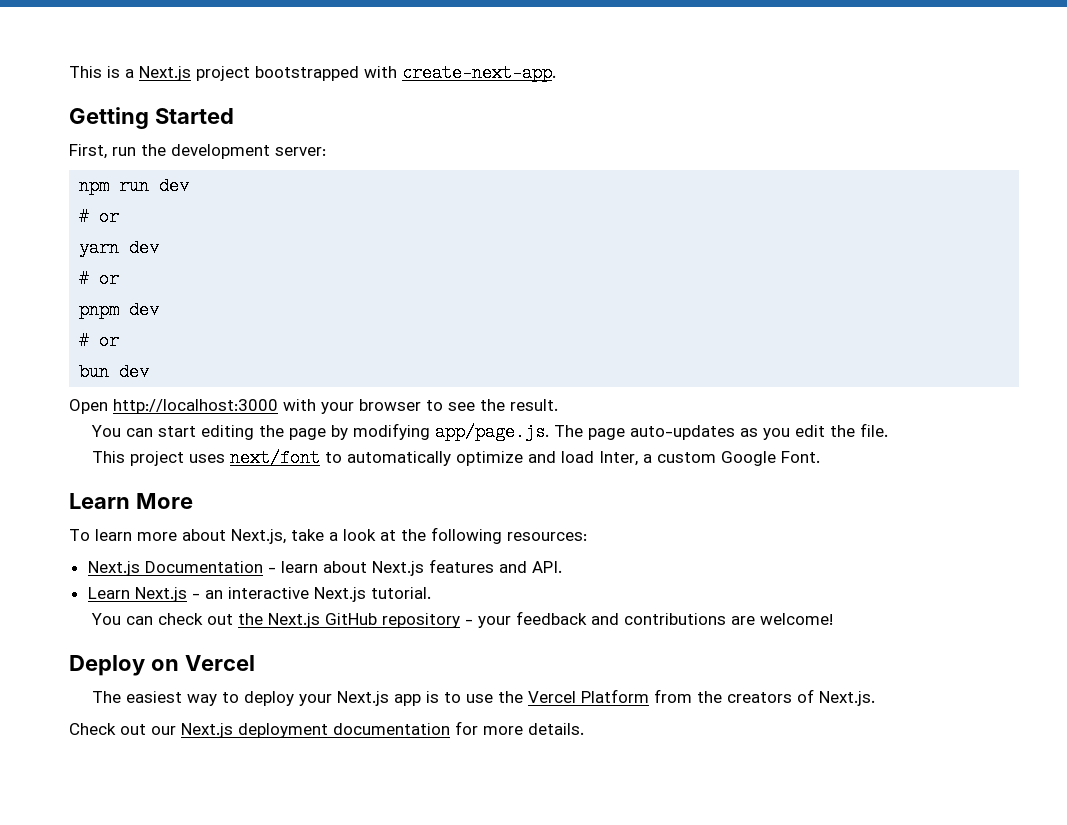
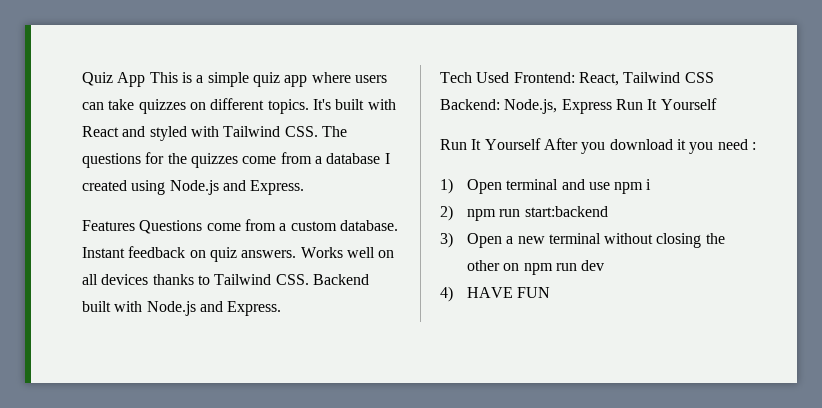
(69, 72) none -> [82,72,146,87] Quiz App
[139,64,556,82] [69,107,234,129] [69,144,326,159] [79,177,190,195] [79,208,120,226] [79,239,160,257] [79,270,120,288] [79,301,160,319] [79,332,120,350] [79,363,150,381] [69,399,558,414] [91,423,889,441] [92,449,821,467] [69,493,193,509] [69,527,587,544] [87,559,562,576] [87,587,431,602] [91,611,834,628] [69,655,255,676] [92,689,876,706] [69,721,584,738] Next.js project bootstrapped with create-next-app. // Getting Started // First, run the development server: // npm run dev // # or // yarn dev // # or // pnpm dev // # or // bun dev // Open http://localhost:3000 with your browser to see the result. // You can start editing the page by modifying app/page.js. The page auto-updates as you edit the file. // This project uses next/font to automatically optimize and load Inter, a custom Google Font. // Learn More // To learn more about Next.js, take a look at the following resources: // Next.js Documentation - learn about Next.js features and API. // Learn Next.js - an interactive Next.js tutorial. // You can check out the Next.js GitHub repository - your feedback and contributions are welcome! // Deploy on Vercel // The easiest way to deploy your Next.js app is to use the Vercel Platform from the creators of Next.js. // Check out our Next.js deployment documentation for more details. -> [207,72,387,87] [82,98,396,114] [82,126,347,141] [82,152,390,168] [82,180,305,195] [82,219,398,234] [82,246,395,262] [82,274,369,285] [82,301,282,316] [440,72,714,86] [440,98,717,114] [440,138,756,154] [440,178,652,194] [440,205,608,221] [440,232,725,248] [466,260,605,275] [440,286,551,302] simple quiz app where users can take quizzes on different topics. It's built with React and styled with Tailwind CSS. The questions for the quizzes come from a database I created using Node.js and Express. // Features Questions come from a custom database. Instant feedback on quiz answers. Works well on all devices thanks to Tailwind CSS. Backend built with Node.js and Express. // Tech Used Frontend: React, Tailwind CSS Backend: Node.js, Express Run It Yourself // Run It Yourself After you download it you need : // 1) Open terminal and use npm i // 2) npm run start:backend // 3) Open a new terminal without closing the other on npm run dev // 4) HAVE FUN

